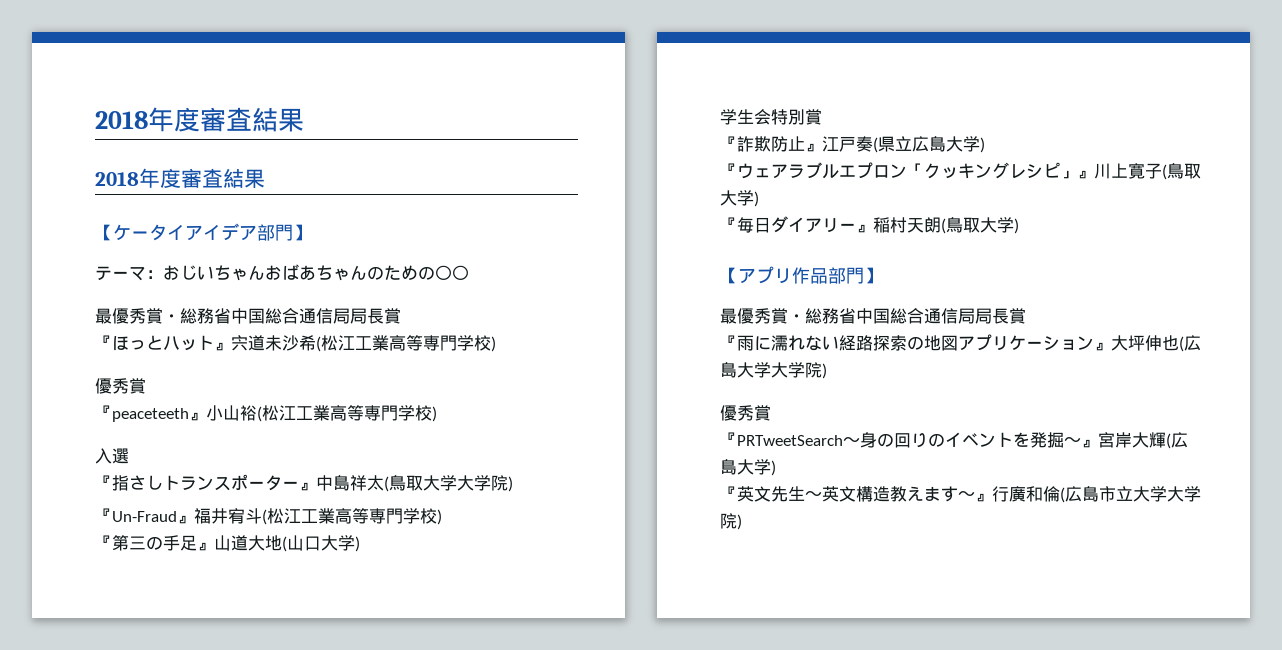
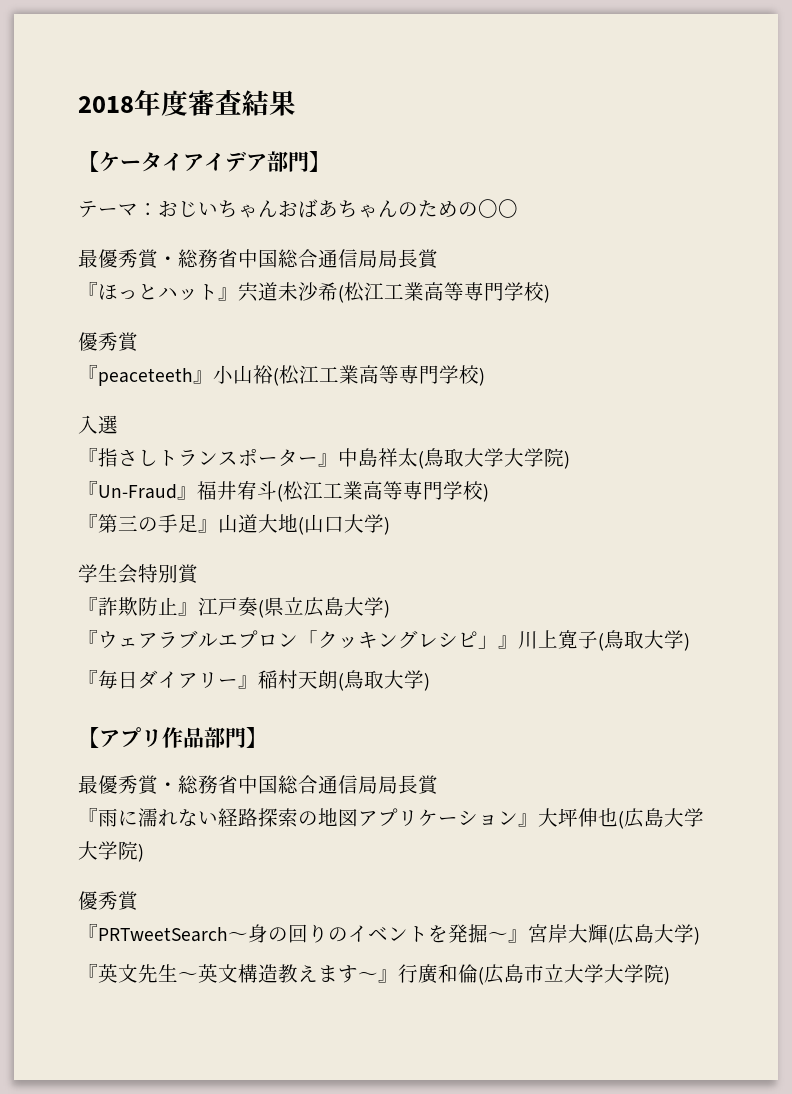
[95,107,304,132] [95,168,265,188] 2018年度審査結果 // 2018年度審査結果 -> [78,89,296,116] 2018年度審査結果

